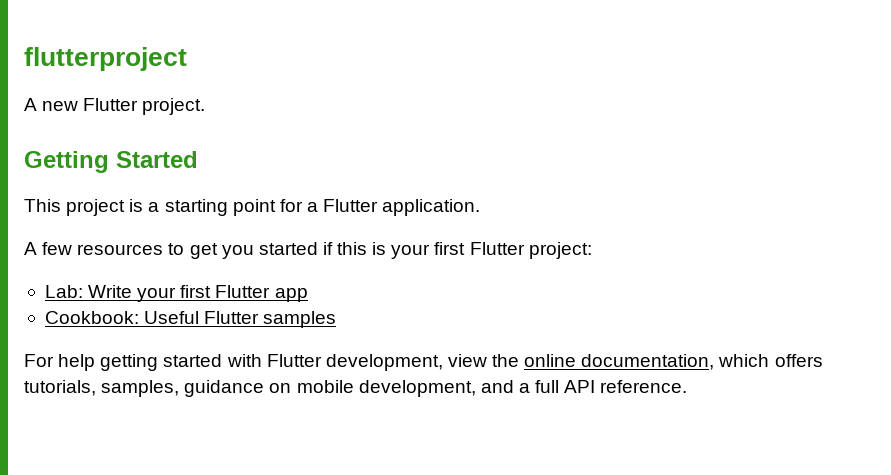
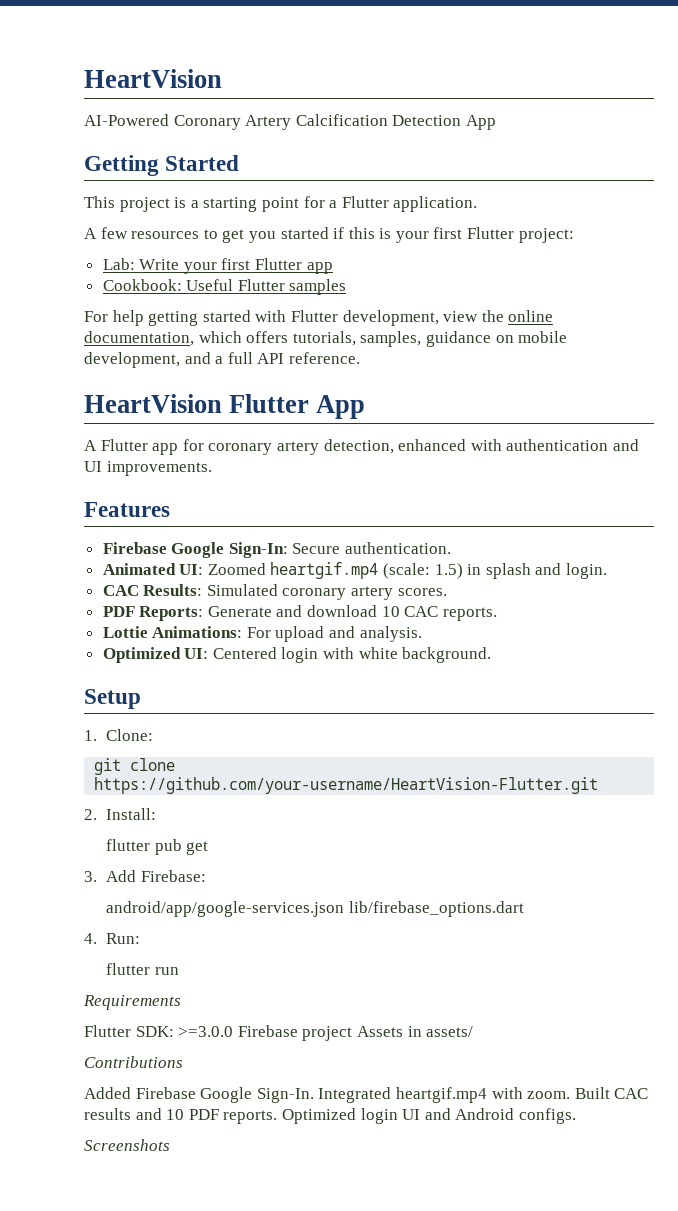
[24,47,187,71] [24,98,206,115] flutterproject // A new Flutter project. -> [84,69,222,88] [84,114,496,130] HeartVision // AI-Powered Coronary Artery Calcification Detection App
(688, 386) none -> [84,394,366,419] [84,439,639,455] [84,461,212,476] [84,502,170,517] [102,542,452,558] [102,562,608,579] [102,584,447,600] [102,605,497,621] [102,626,422,642] [102,647,492,663] [84,689,141,709] [84,729,154,741] [94,758,176,775] [94,777,599,794] [84,808,157,820] [106,839,209,855] [84,870,206,882] [106,901,524,917] [84,933,141,944] [106,963,179,975] [83,995,181,1010] [84,1025,474,1041] [84,1056,183,1068] [84,1087,649,1103] [84,1108,576,1124] [84,1139,170,1151] // HeartVision Flutter App // A Flutter app for coronary artery detection, enhanced with authentication and UI improvements. // Features // Firebase Google Sign-In: Secure authentication. // Animated UI: Zoomed heartgif.mp4 (scale: 1.5) in splash and login. // CAC Results: Simulated coronary artery scores. // PDF Reports: Generate and download 10 CAC reports. // Lottie Animations: For upload and analysis. // Optimized UI: Centered login with white background. // Setup // 1. Clone: // git clone https://github.com/your-username/HeartVision-Flutter.git // 2. Install: // flutter pub get // 3. Add Firebase: // android/app/google-services.json lib/firebase_options.dart // 4. Run: // flutter run // Requirements // Flutter SDK: >=3.0.0 Firebase project Assets in assets/ // Contributions // Added Firebase Google Sign-In. Integrated heartgif.mp4 with zoom. Built CAC results and 10 PDF reports. Optimized login UI and Android configs. // Screenshots

